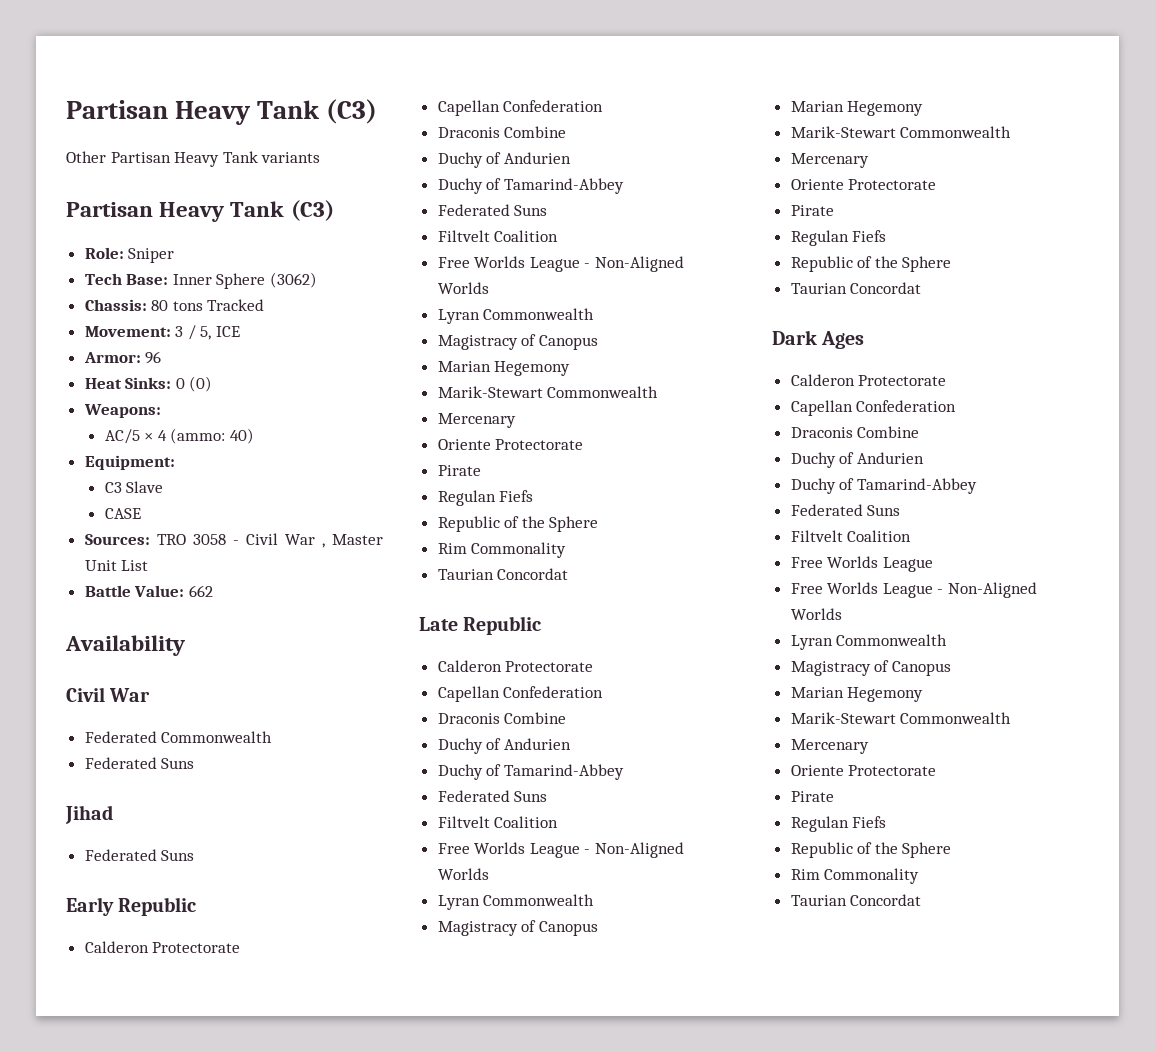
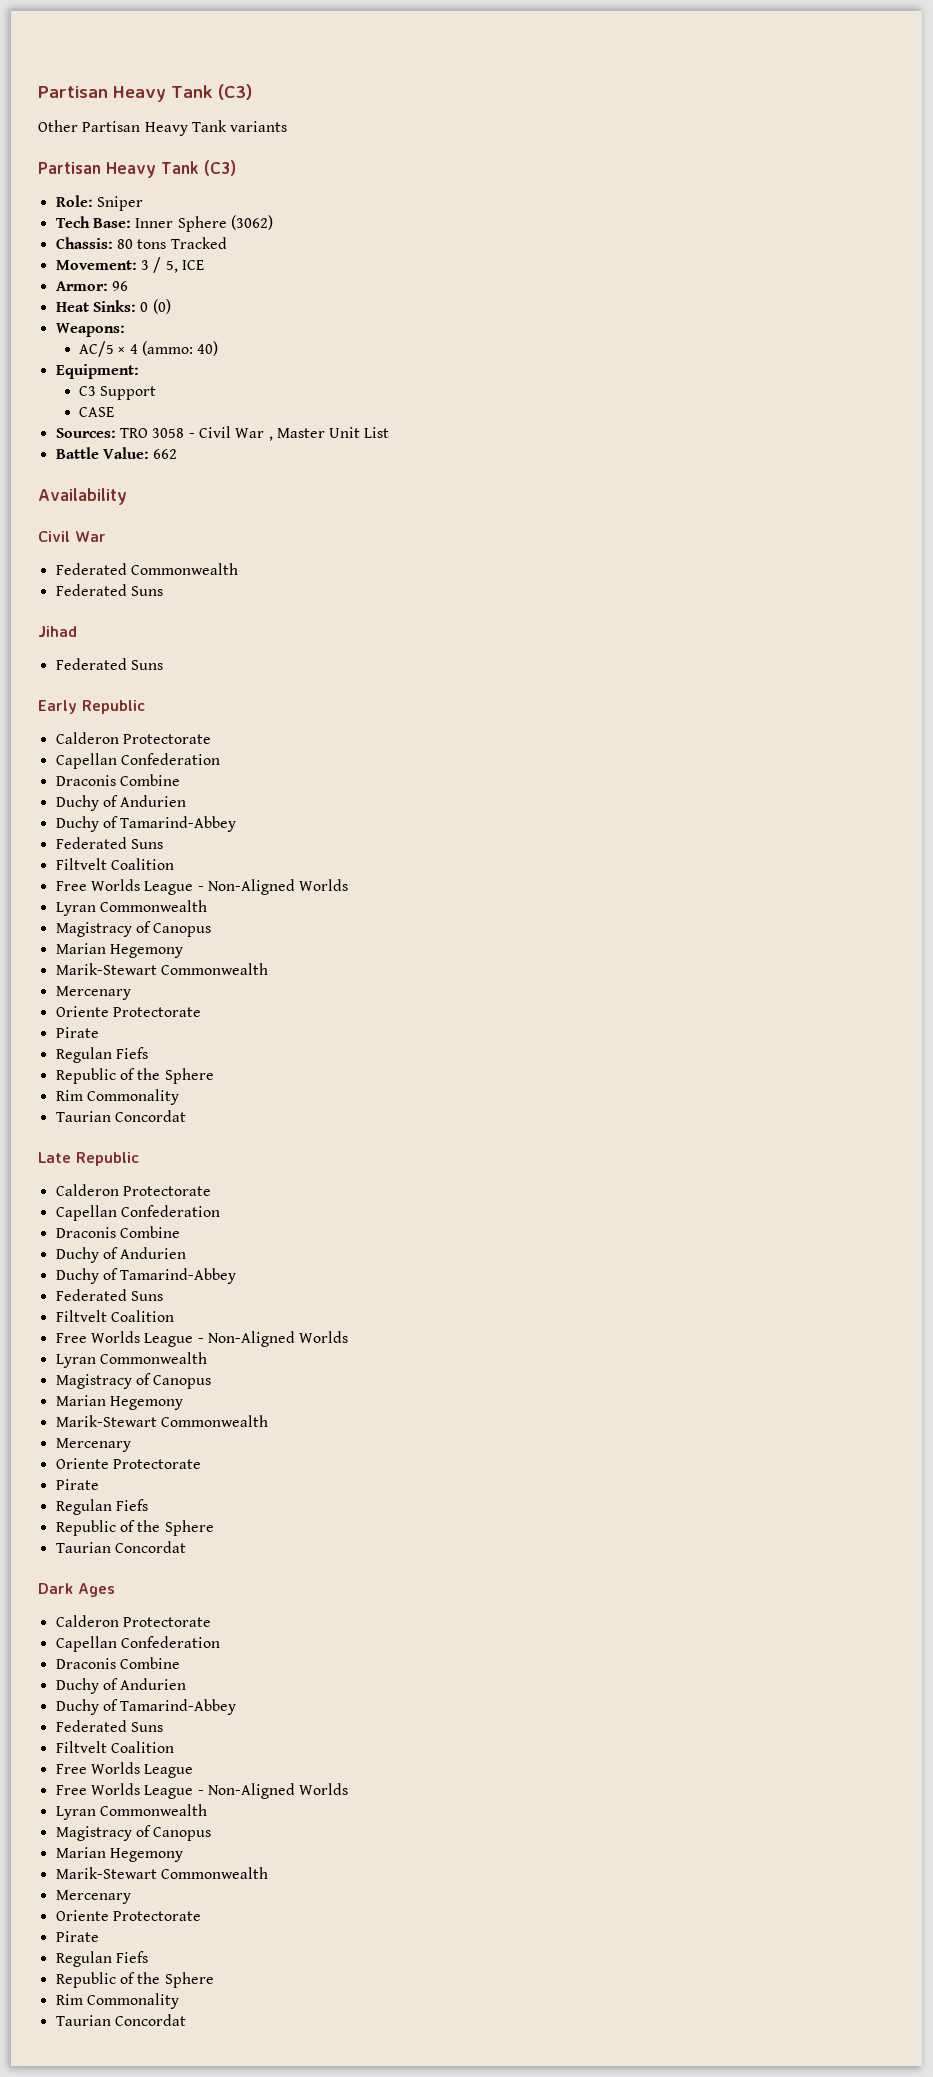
[126,481,164,493] Slave -> [100,386,157,400] Support

